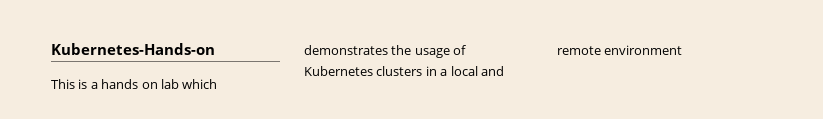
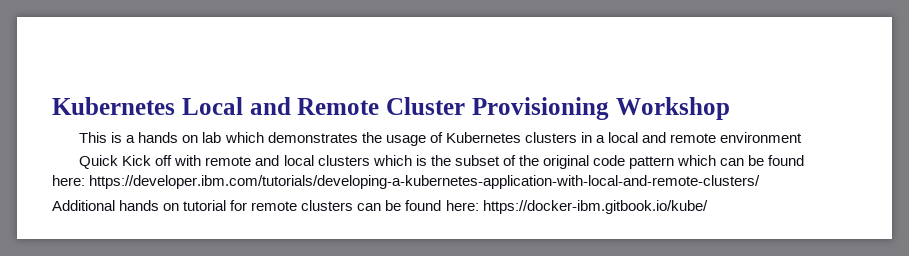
[51,43,215,55] Kubernetes-Hands-on -> [52,97,730,120] Kubernetes Local and Remote Cluster Provisioning Workshop
(683, 50) none -> [79,155,805,169] [52,175,761,189] [52,200,708,214] // Quick Kick off with remote and local clusters which is the subset of the original code pattern which can be found here: https://developer.ibm.com/tutorials/developing-a-kubernetes-application-with-local-and-remote-clusters/ // Additional hands on tutorial for remote clusters can be found here: https://docker-ibm.gitbook.io/kube/

